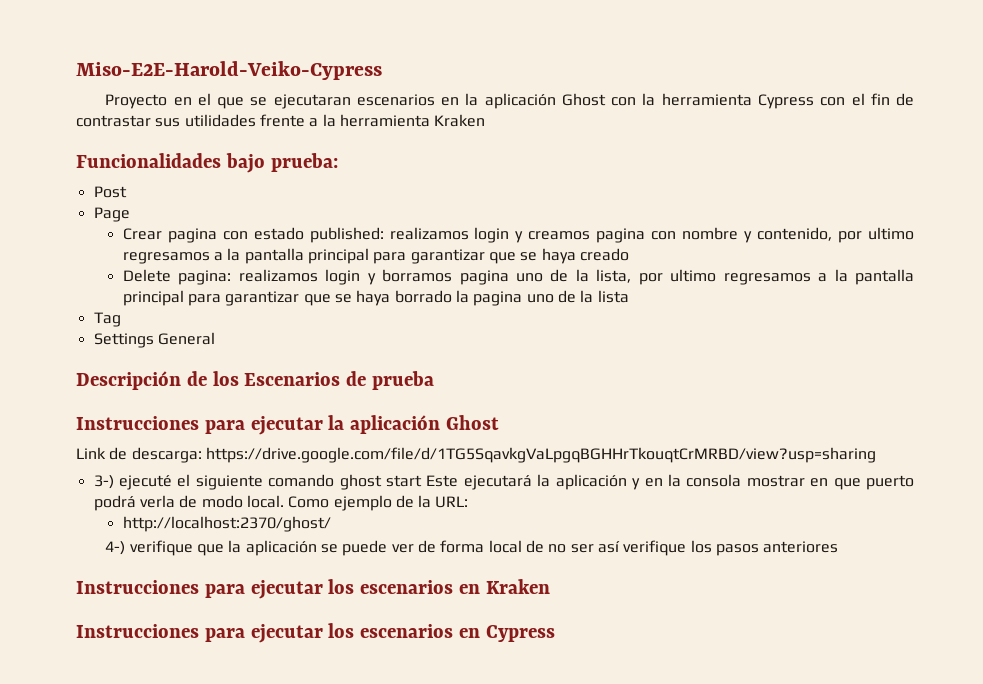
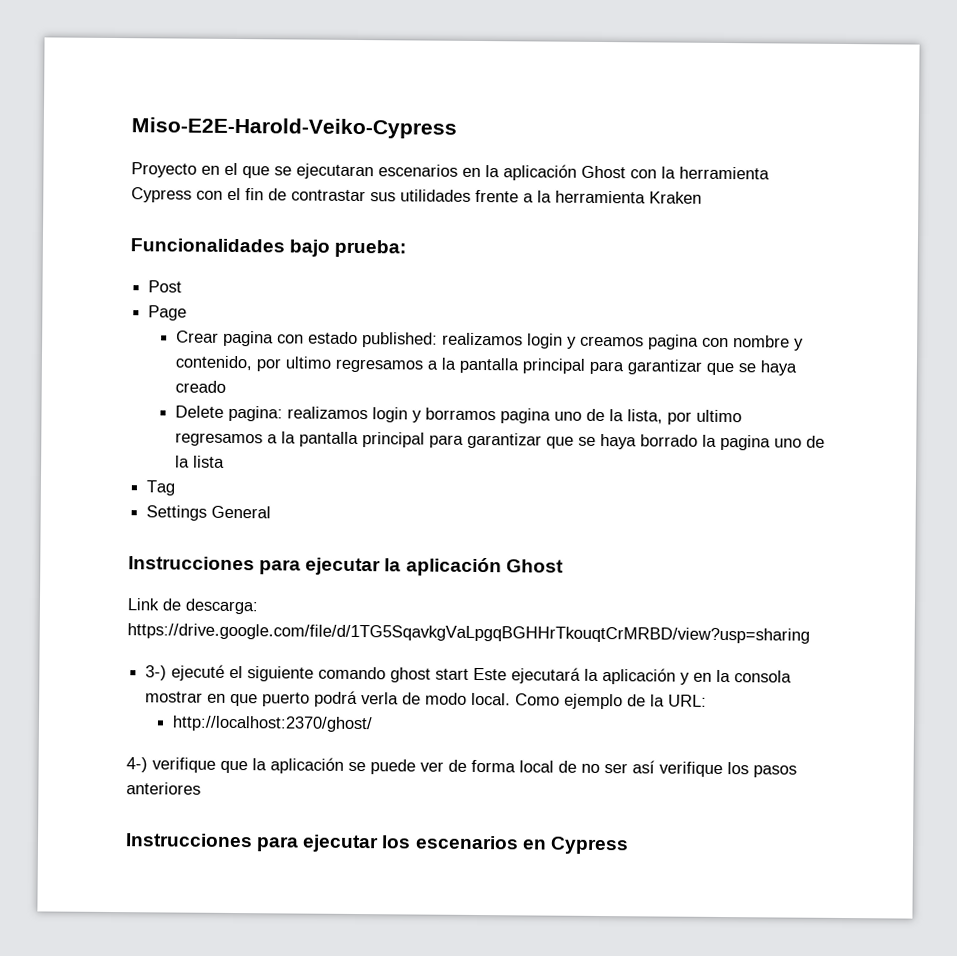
[76,371,435,390] // Descripción de los Escenarios de prueba -> (272, 512) none
[76,579,550,599] // Instrucciones para ejecutar los escenarios en Kraken -> (201, 788) none

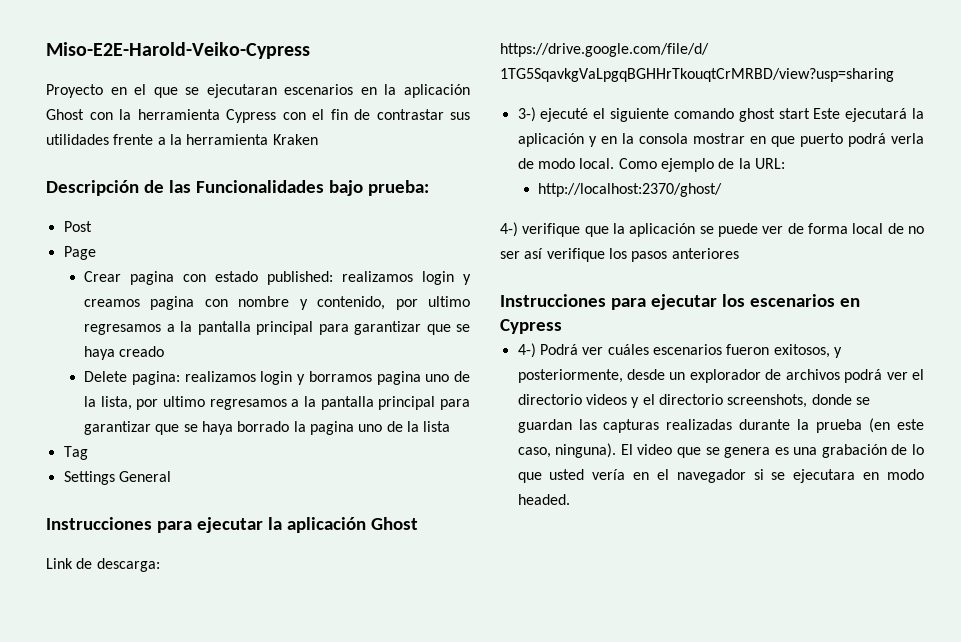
(702, 197) none -> [46,180,191,196] Descripción de las
(629, 845) none -> [517,343,842,358] [517,369,924,383] [517,394,870,408] [517,418,924,433] [517,443,924,458] [517,469,924,483] [517,494,570,505] // 4-) Podrá ver cuáles escenarios fueron exitosos, y posteriormente, desde un explorador de archivos podrá ver el directorio videos y el directorio screenshots, donde se guardan las capturas realizadas durante la prueba (en este caso, ninguna). El video que se genera es una grabación de lo que usted vería en el navegador si se ejecutara en modo headed.

